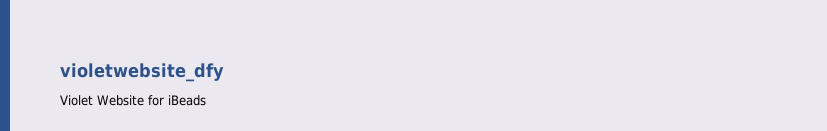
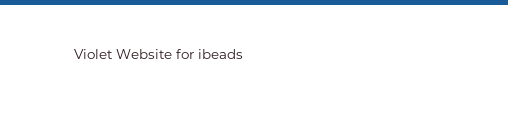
[60,63,224,82] violetwebsite_dfy // -> (74, 54) none
[168,95,206,106] iBeads -> [198,49,243,59] ibeads

